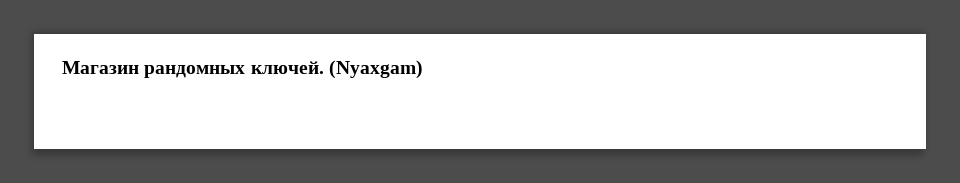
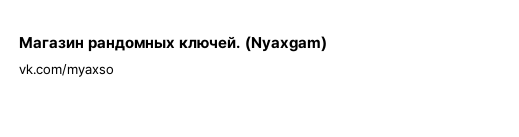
(423, 69) none -> [19,64,114,77] // vk.com/myaxso

